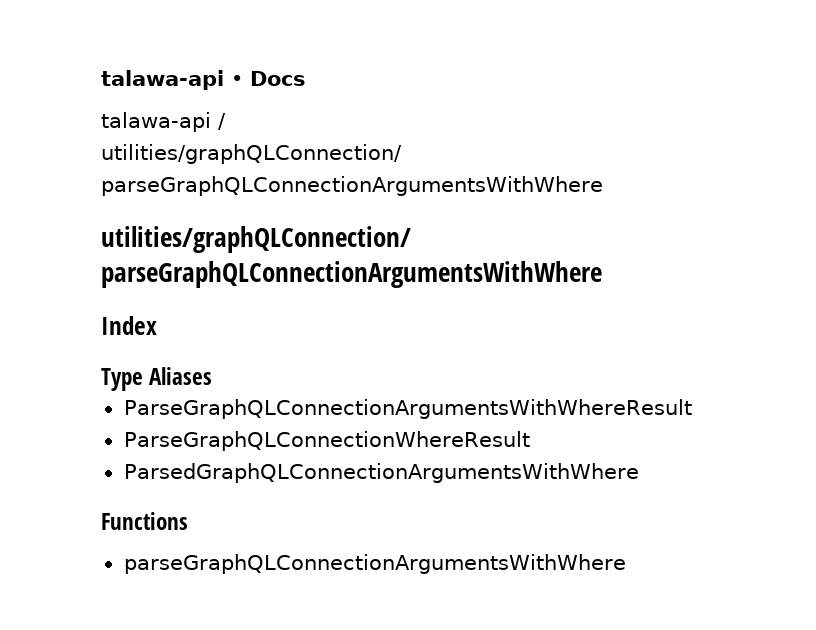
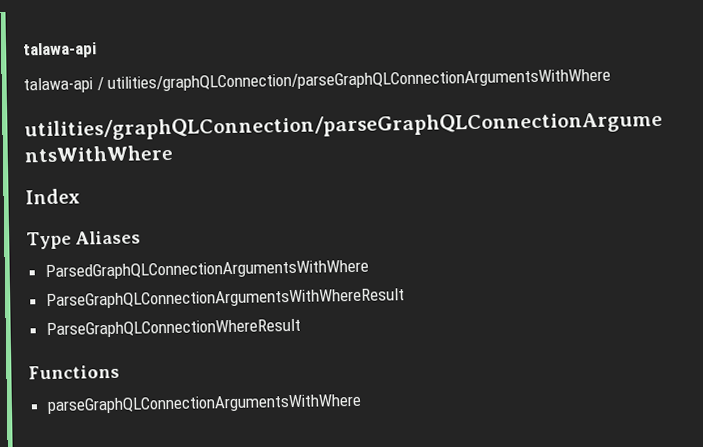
[101,70,306,90] talawa-api • Docs -> [23,42,97,59] talawa-api
(213, 376) none -> [44,259,369,281] // ParsedGraphQLConnectionArgumentsWithWhere
[123,463,639,483] // ParsedGraphQLConnectionArgumentsWithWhere -> (301, 328) none

